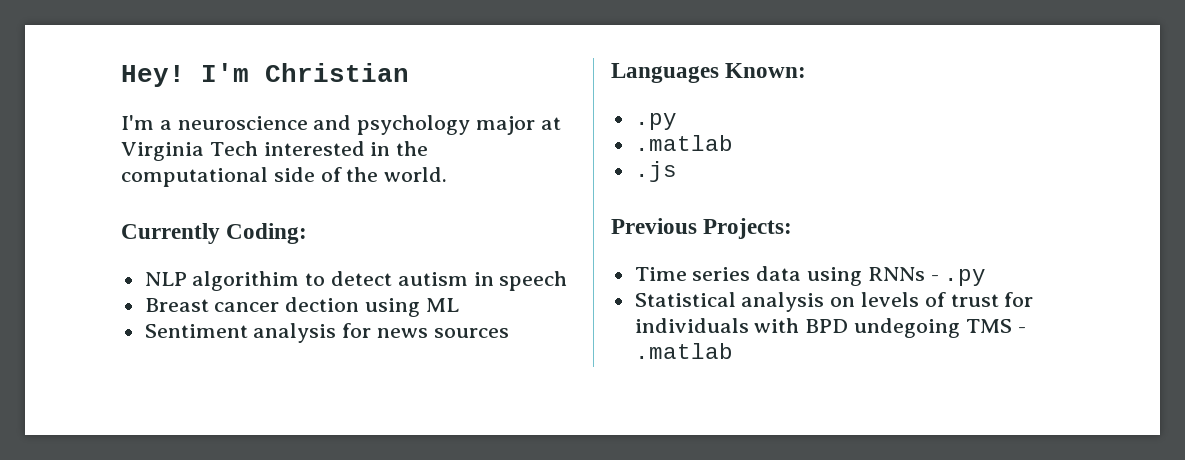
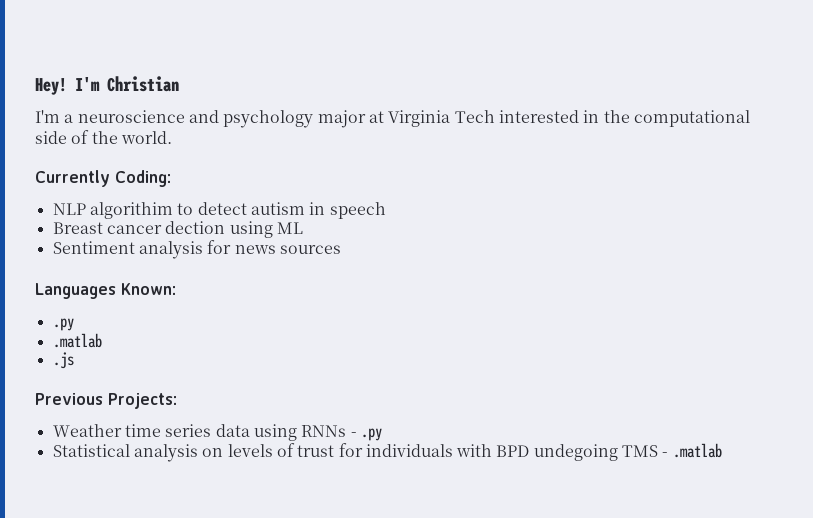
[634,267,687,281] Time -> [52,424,161,437] Weather time

